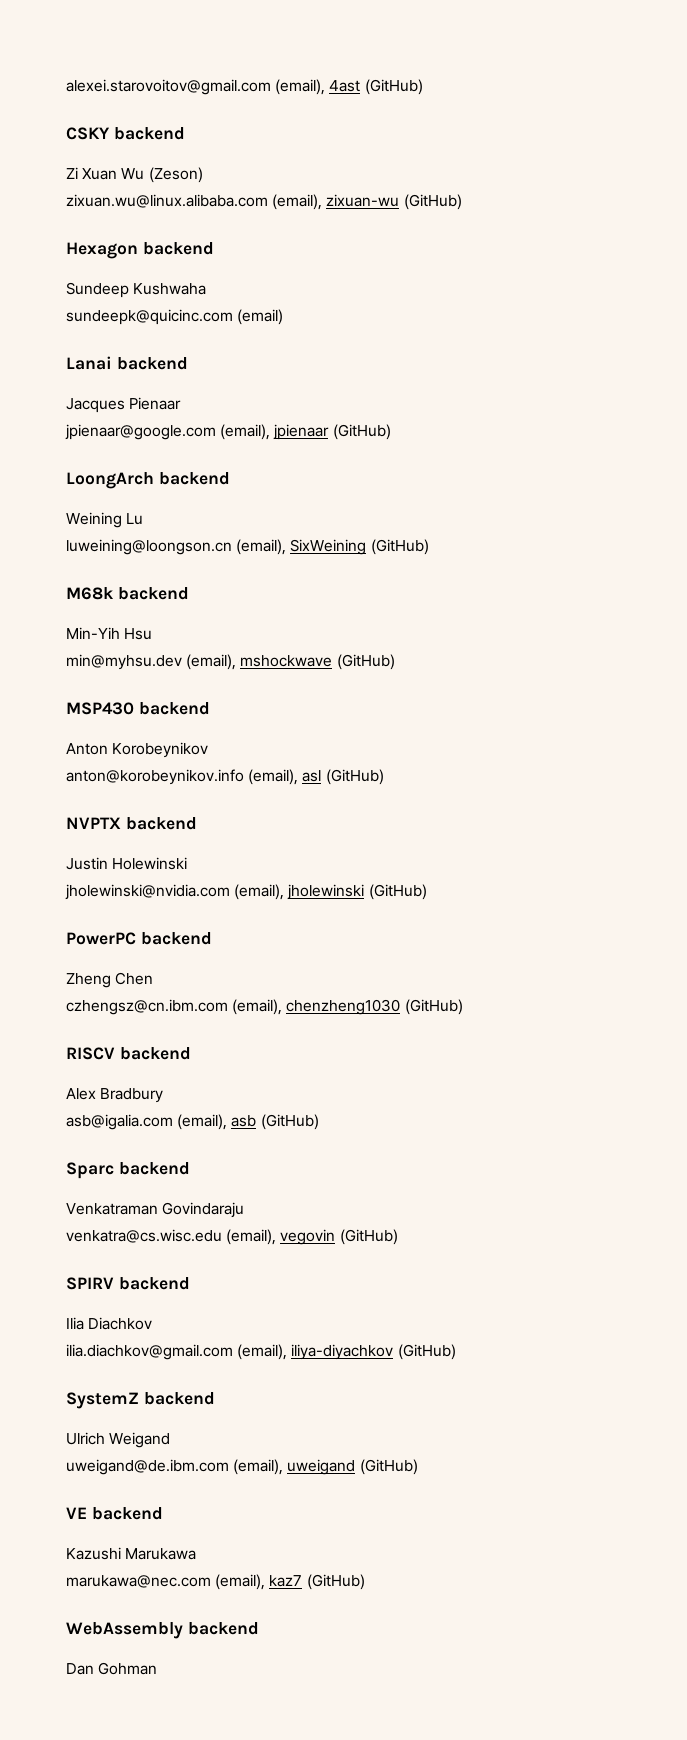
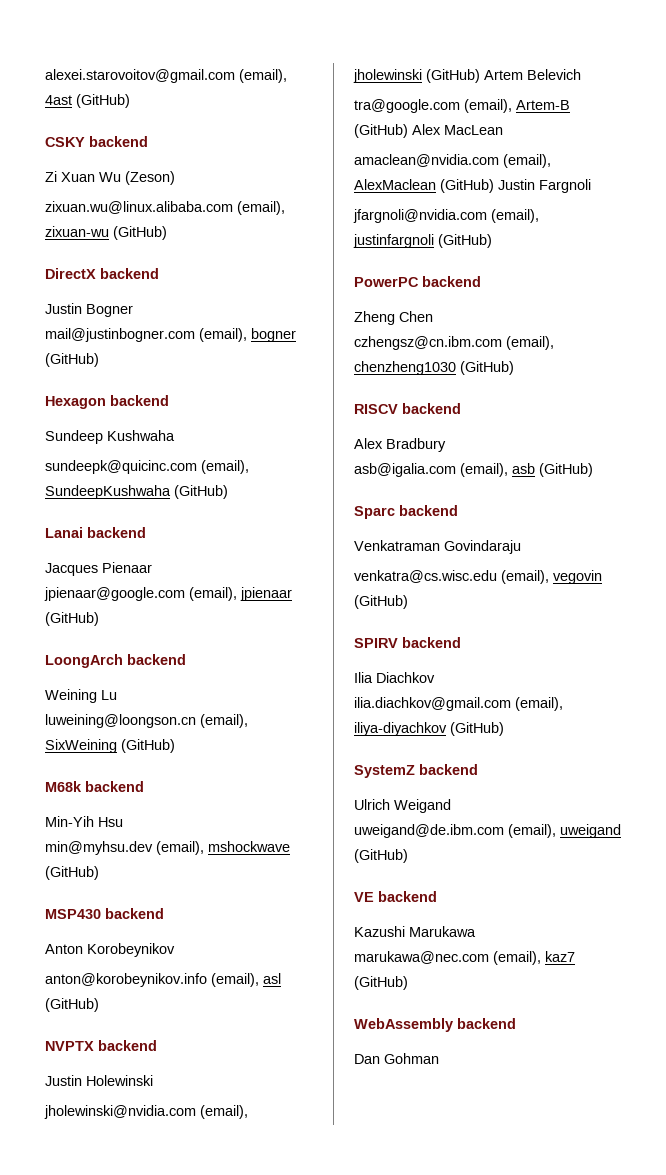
(462, 202) none -> [45,268,159,279] [45,303,133,317] [45,328,296,342] [45,353,99,367] // DirectX backend // Justin Bogner // mail@justinbogner.com (email), bogner (GitHub)
[237,309,284,325] (email) -> [201,460,249,474] [45,485,228,499] (email), SundeepKushwaha (GitHub)
(427, 892) none -> [484,69,581,80] [354,99,570,113] [354,124,503,138] [354,154,551,168] [354,179,591,193] [353,209,539,223] [353,234,492,248] Artem Belevich // tra@google.com (email), Artem-B (GitHub) Alex MacLean // amaclean@nvidia.com (email), AlexMaclean (GitHub) Justin Fargnoli // jfargnoli@nvidia.com (email), justinfargnoli (GitHub)

